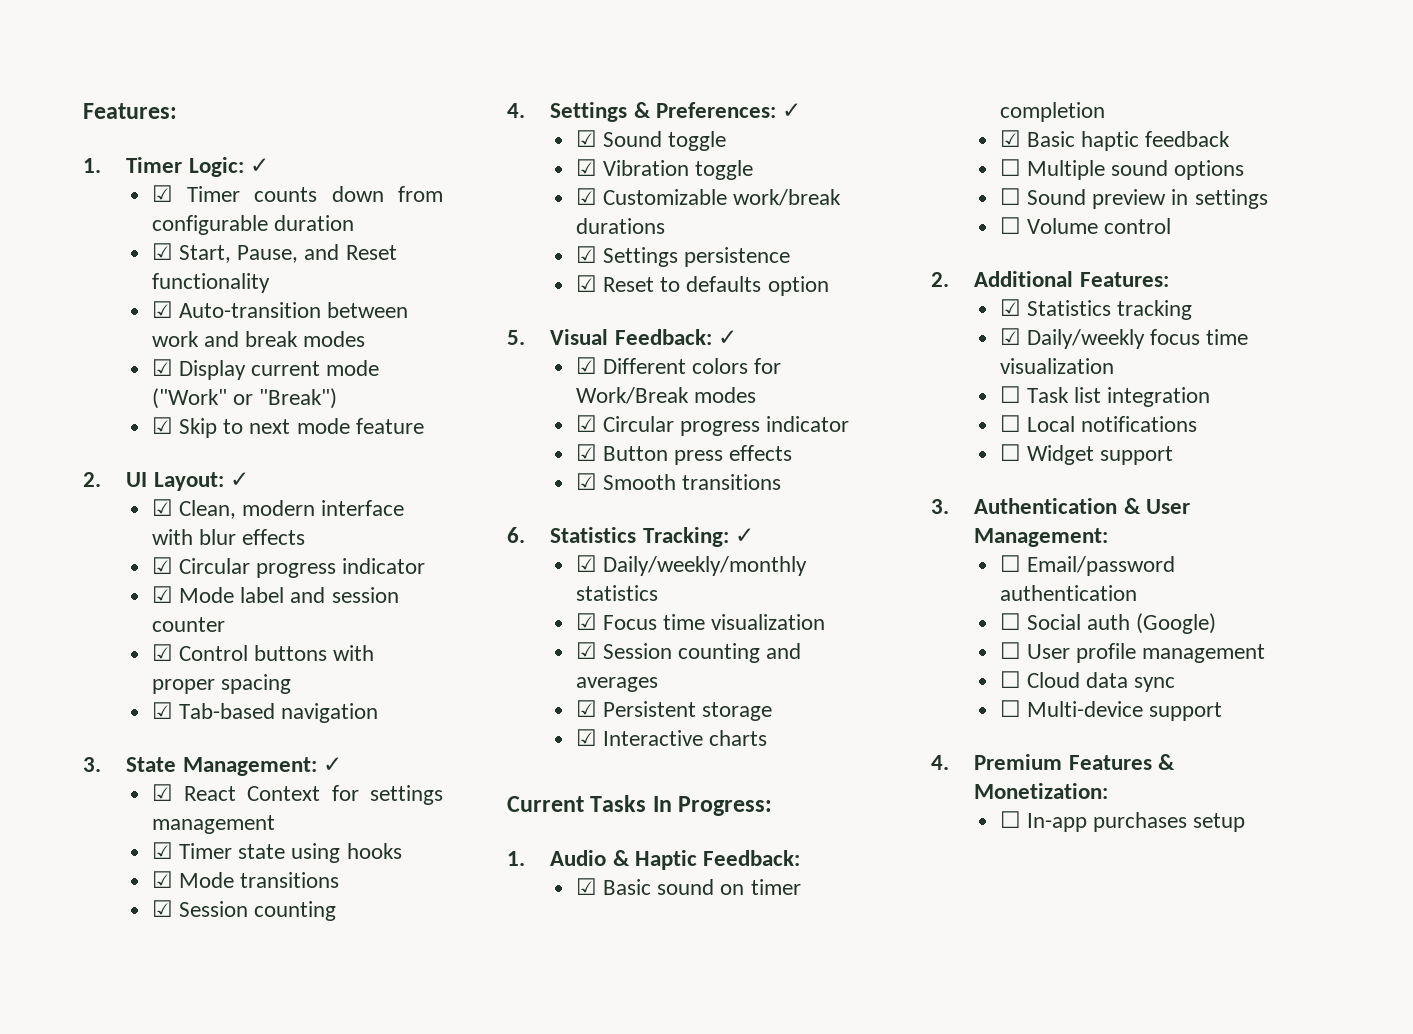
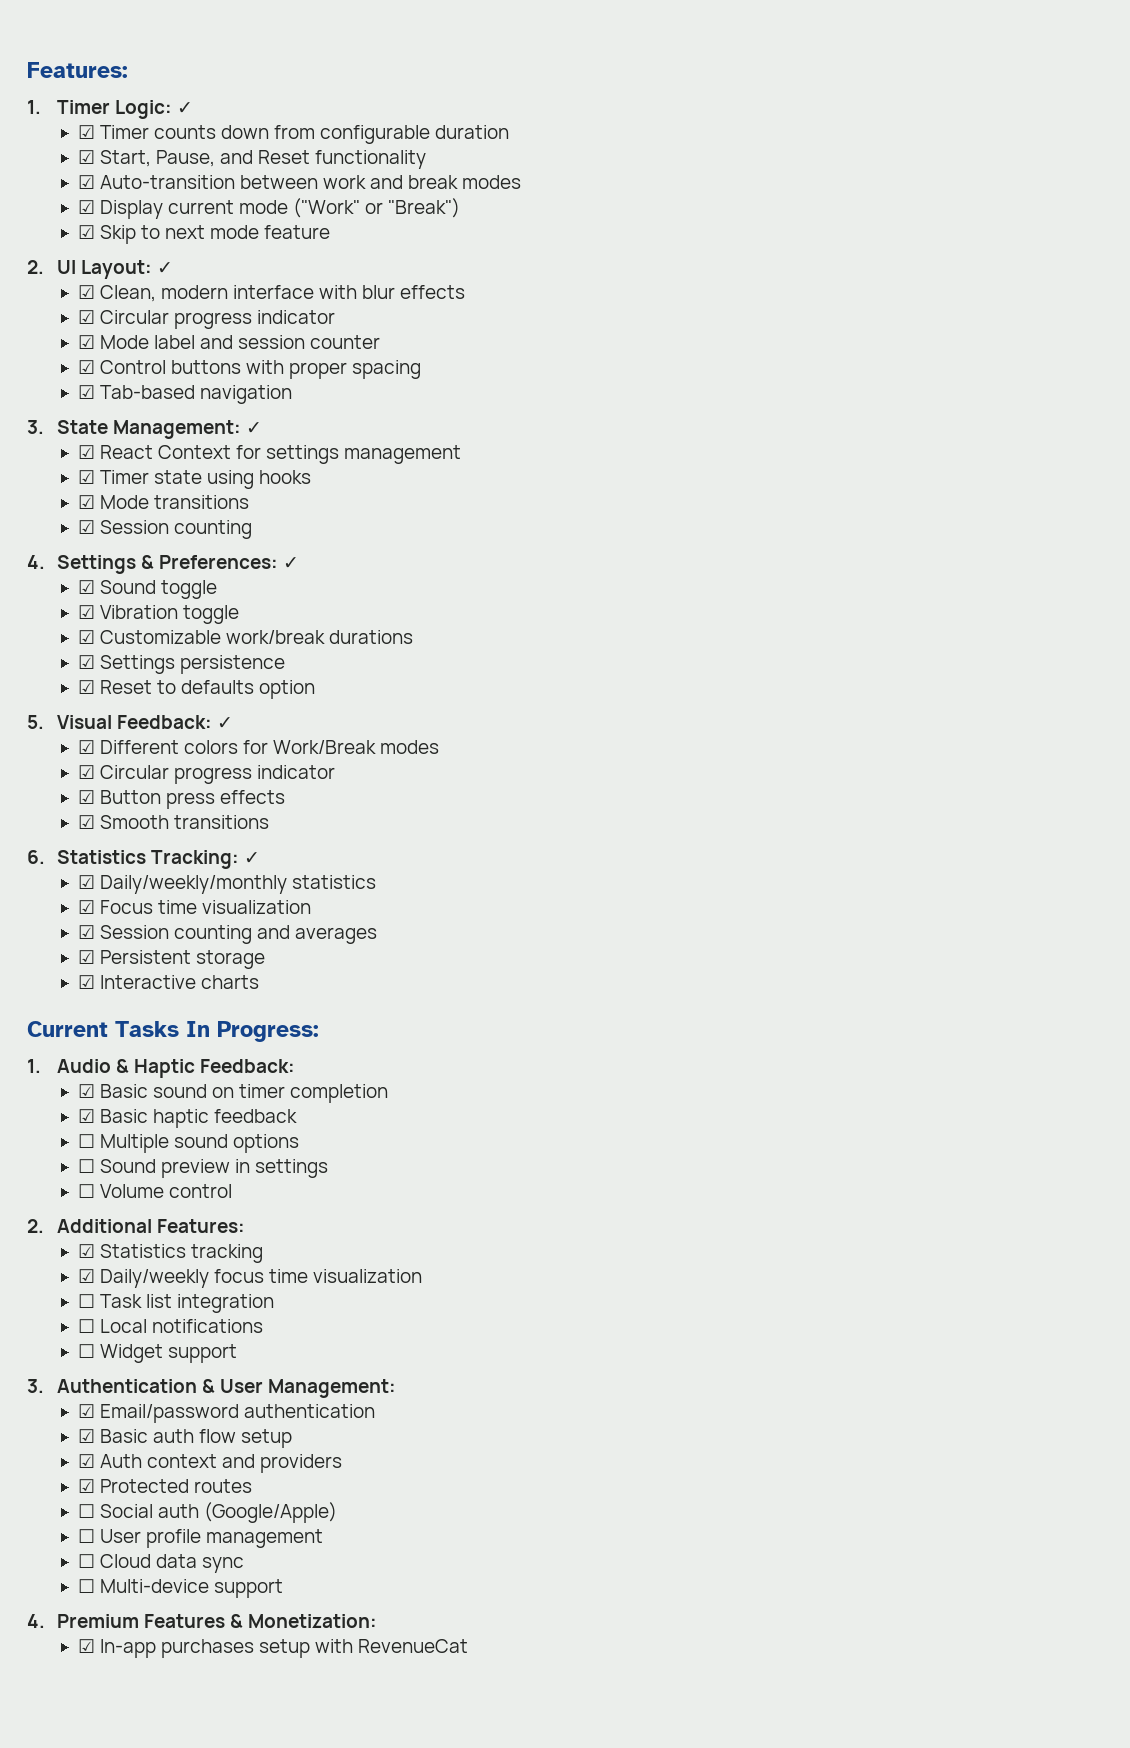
[999,555,1021,572] ☐ -> [77,1404,95,1418] ☑
(1137, 593) none -> [77,1429,293,1448] [77,1454,343,1473] [77,1479,252,1493] // ☑ Basic auth flow setup // ☑ Auth context and providers // ☑ Protected routes
[1136,613,1217,634] (Google) -> [204,1502,338,1523] (Google/Apple)
[999,811,1021,828] ☐ -> [77,1639,95,1653] ☑
(1246, 822) none -> [315,1639,469,1653] with RevenueCat

